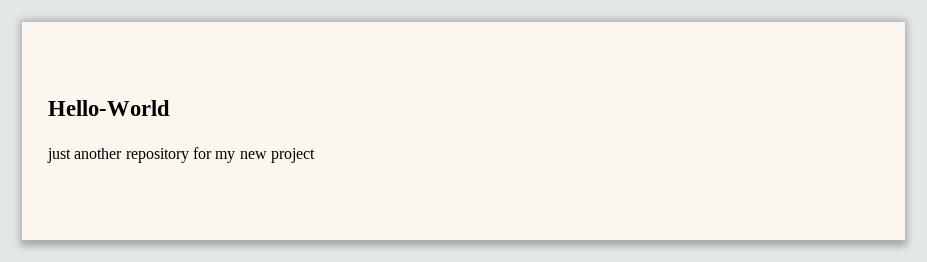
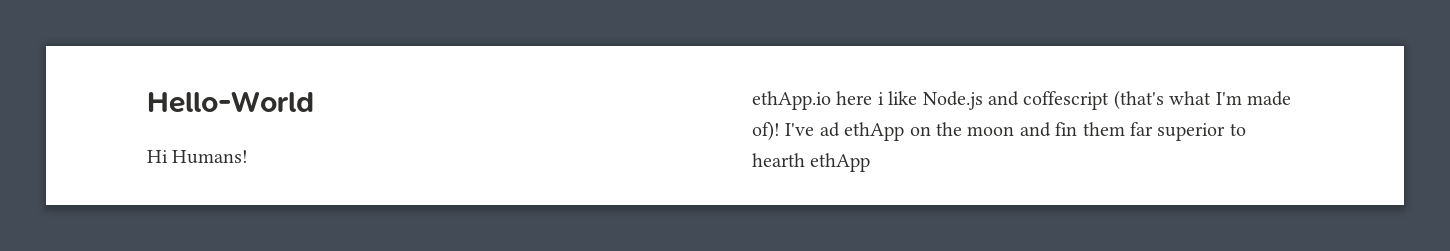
[47,147,315,163] just another repository for my new project -> [147,150,249,164] [752,90,1291,110] [752,121,1246,141] [752,153,871,172] Hi Humans! // ethApp.io here i like Node.js and coffescript (that's what I'm made of)! I've ad ethApp on the moon and fin them far superior to hearth ethApp

